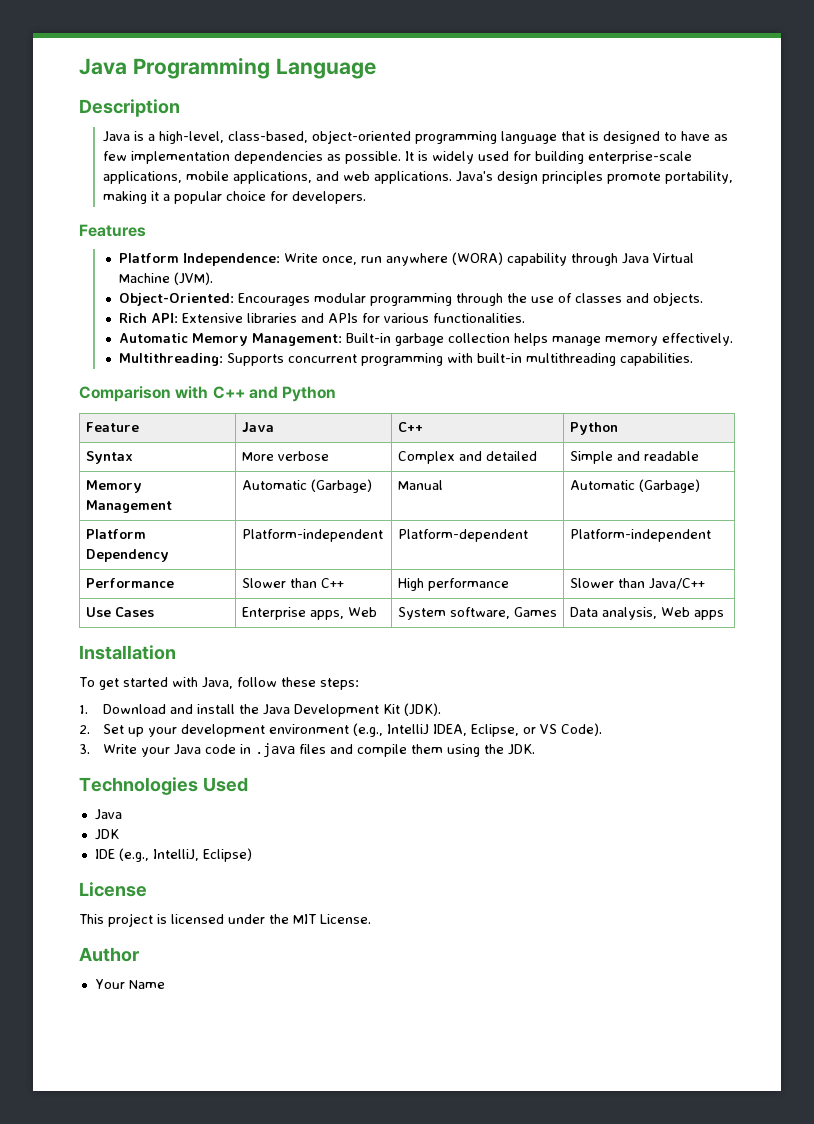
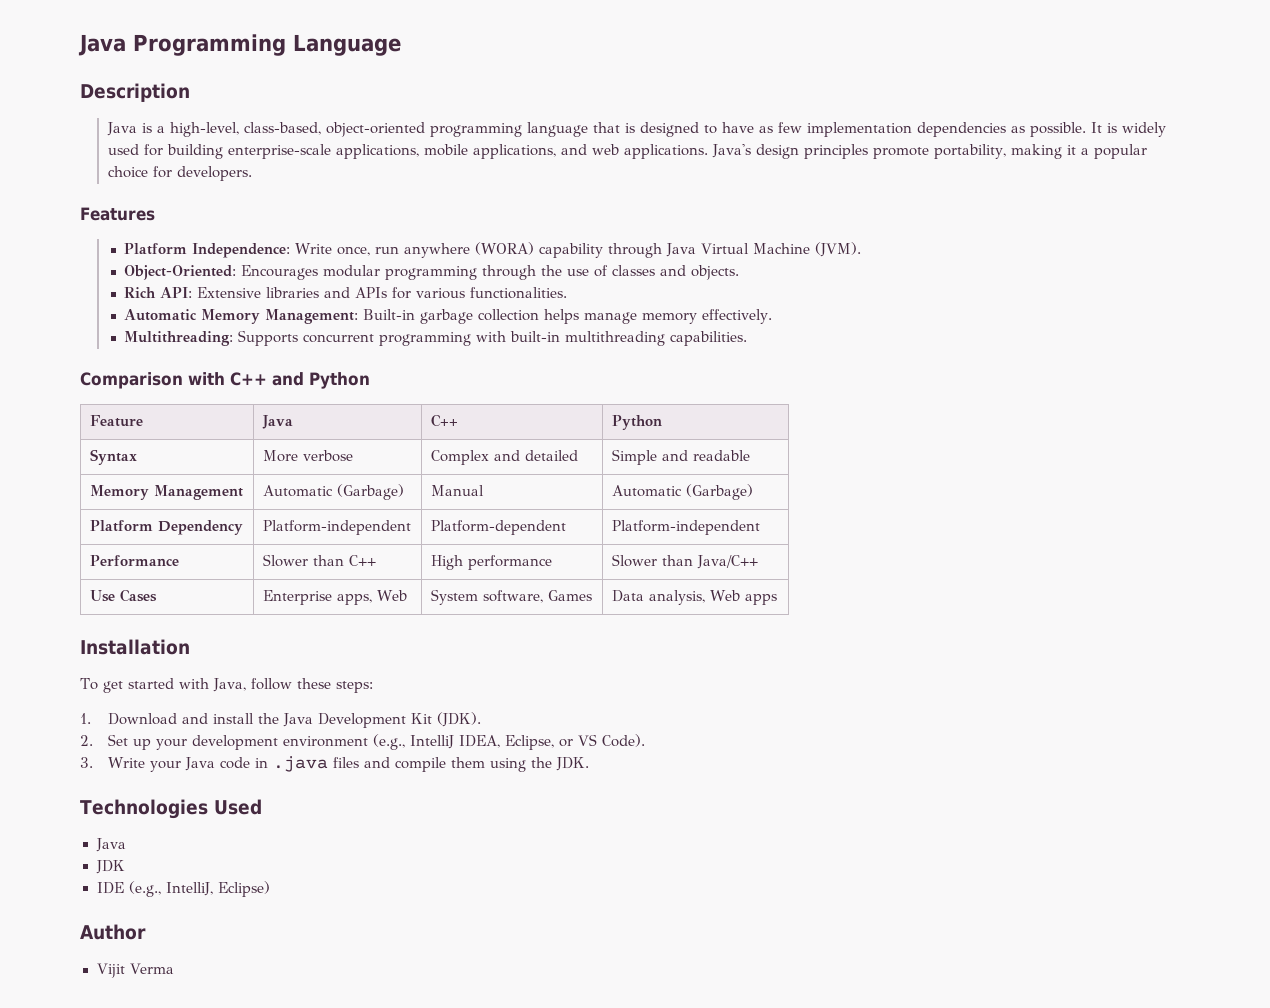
[79,882,147,897] [79,913,371,927] // License // This project is licensed under the MIT License. -> (270, 889) none
[94,979,165,989] Your Name -> [96,963,175,978] Vijit Verma

